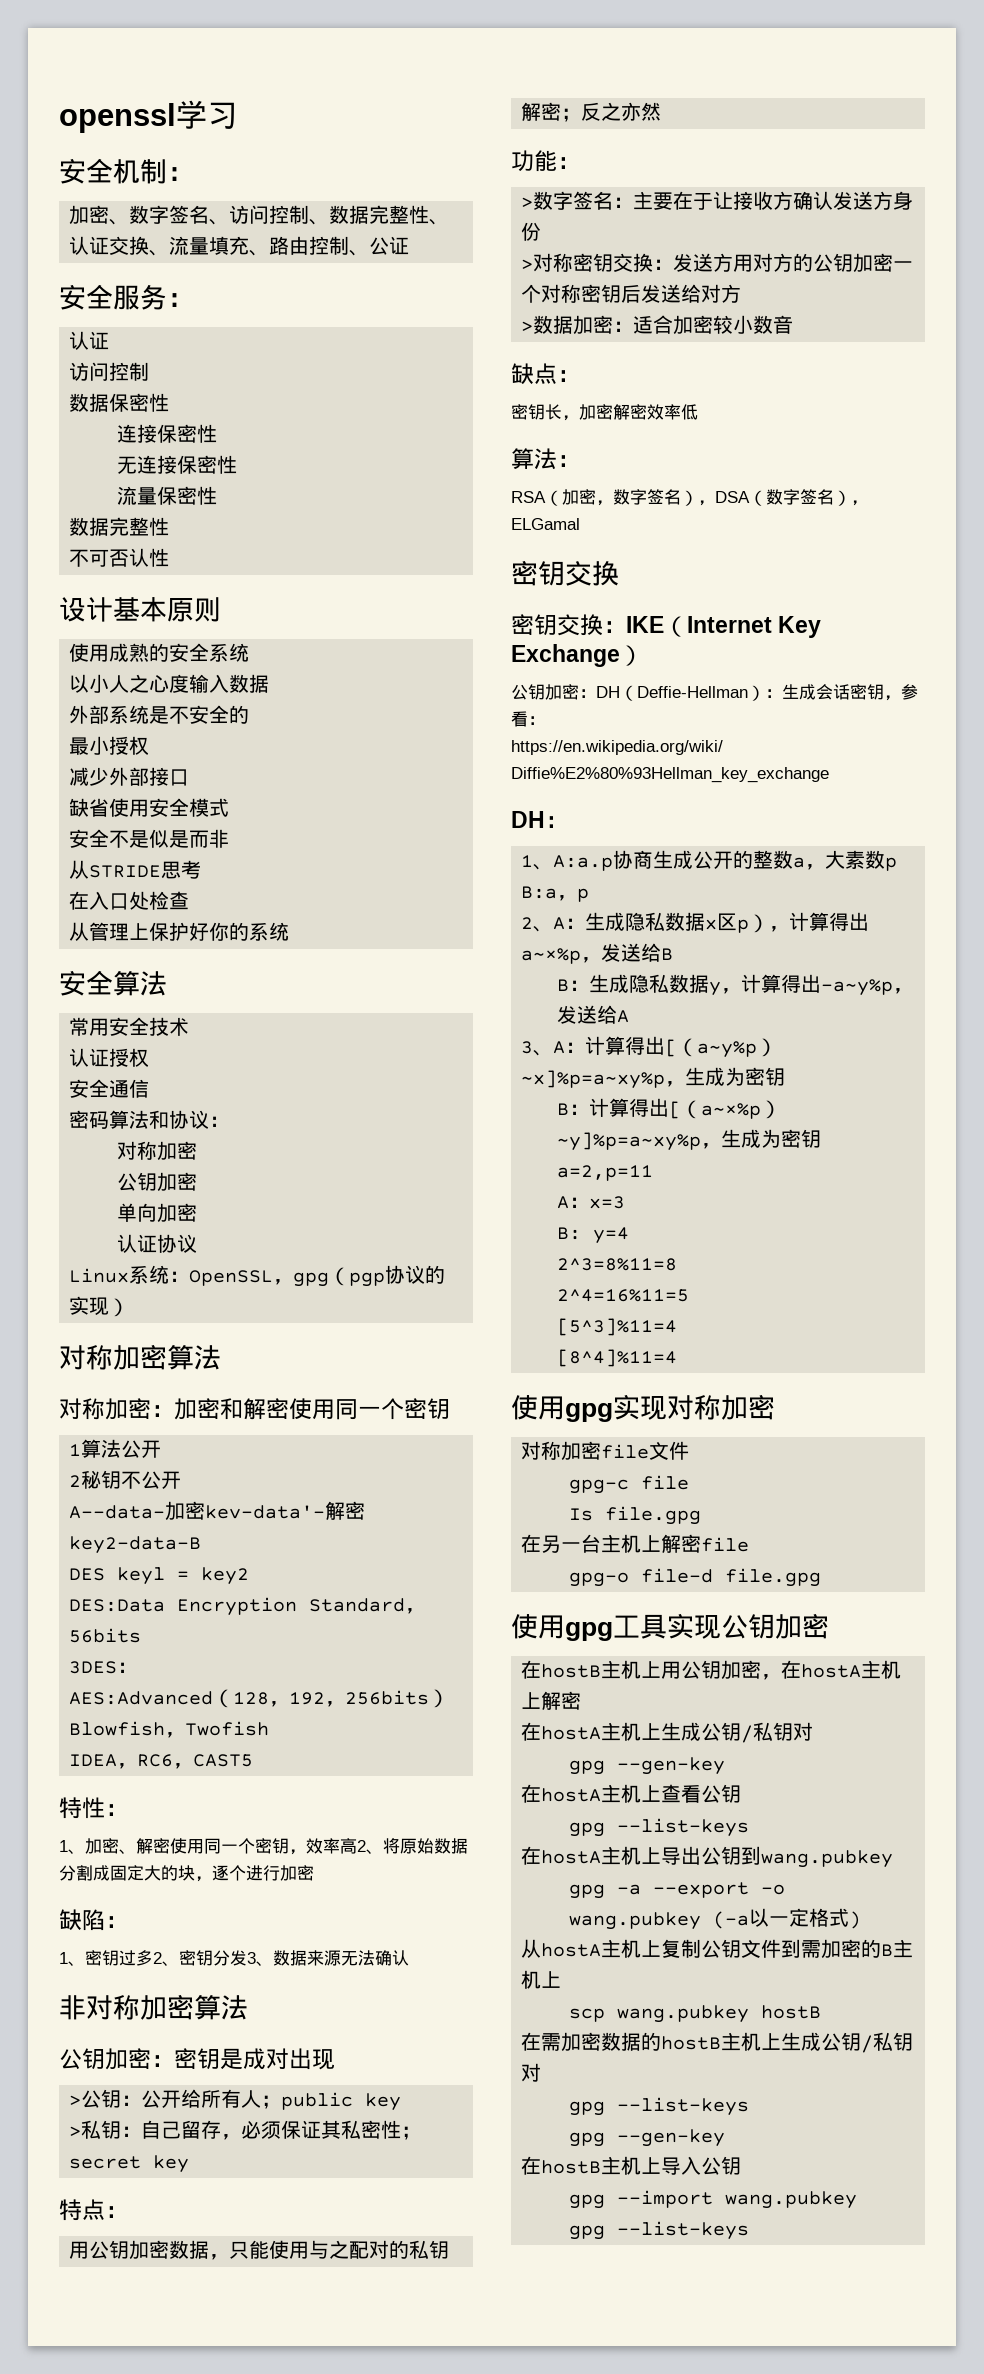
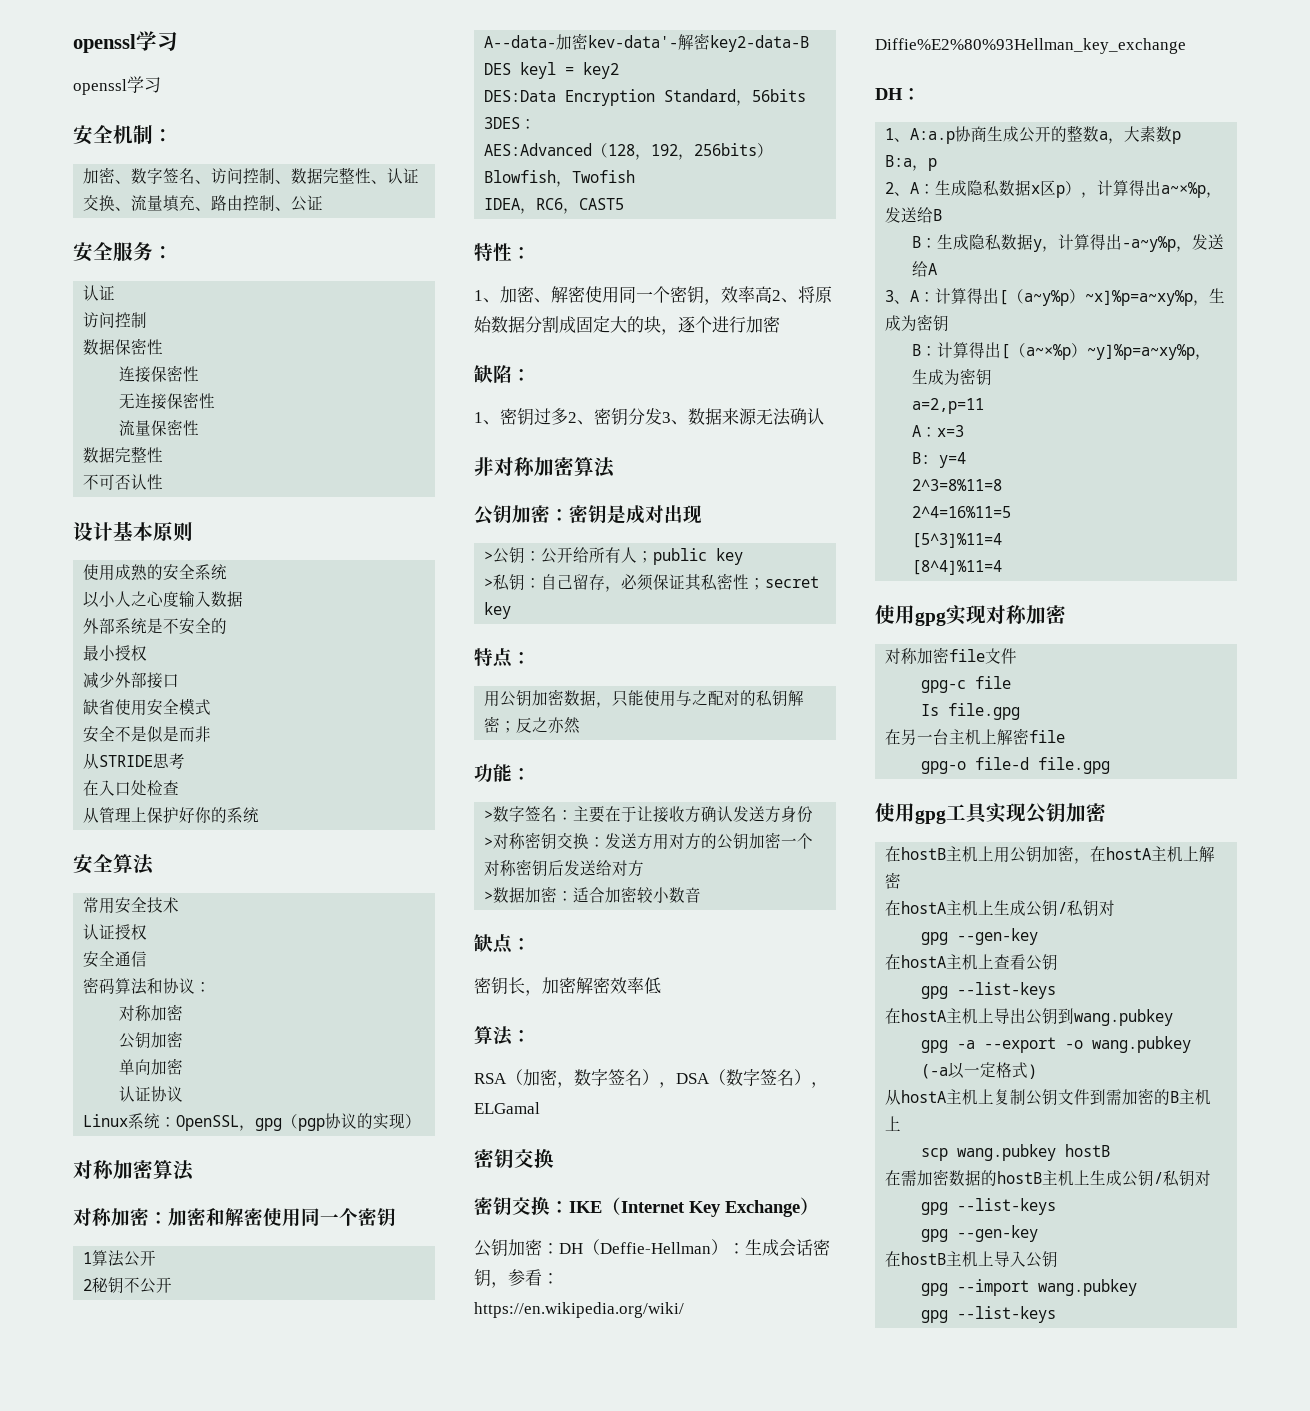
[59,100,238,133] openssl学习 -> [73,31,178,53] [73,76,161,95] openssl学习 // openssl学习

